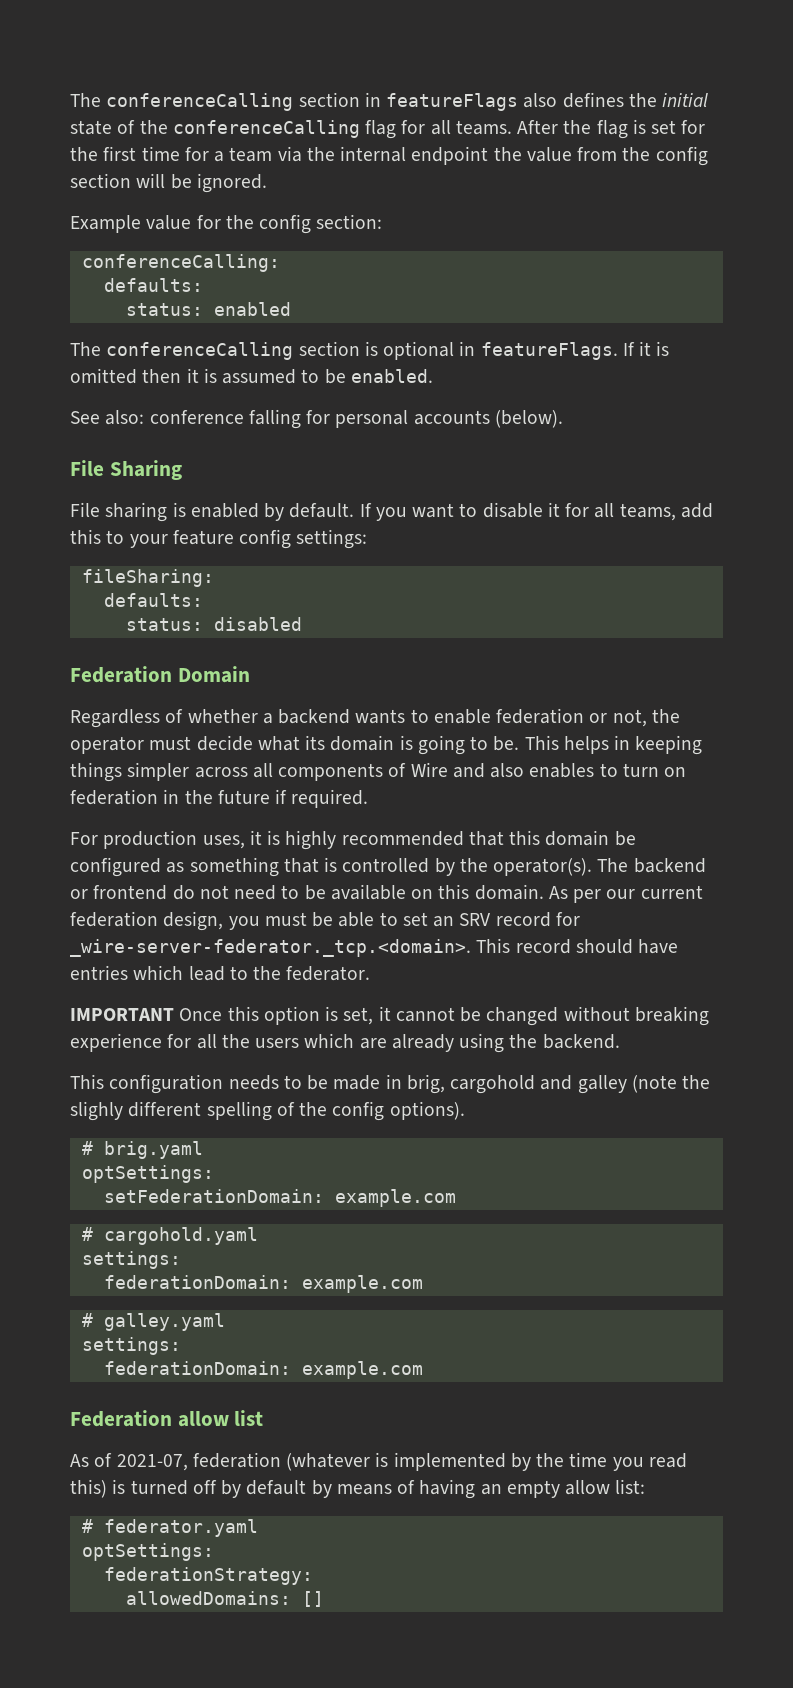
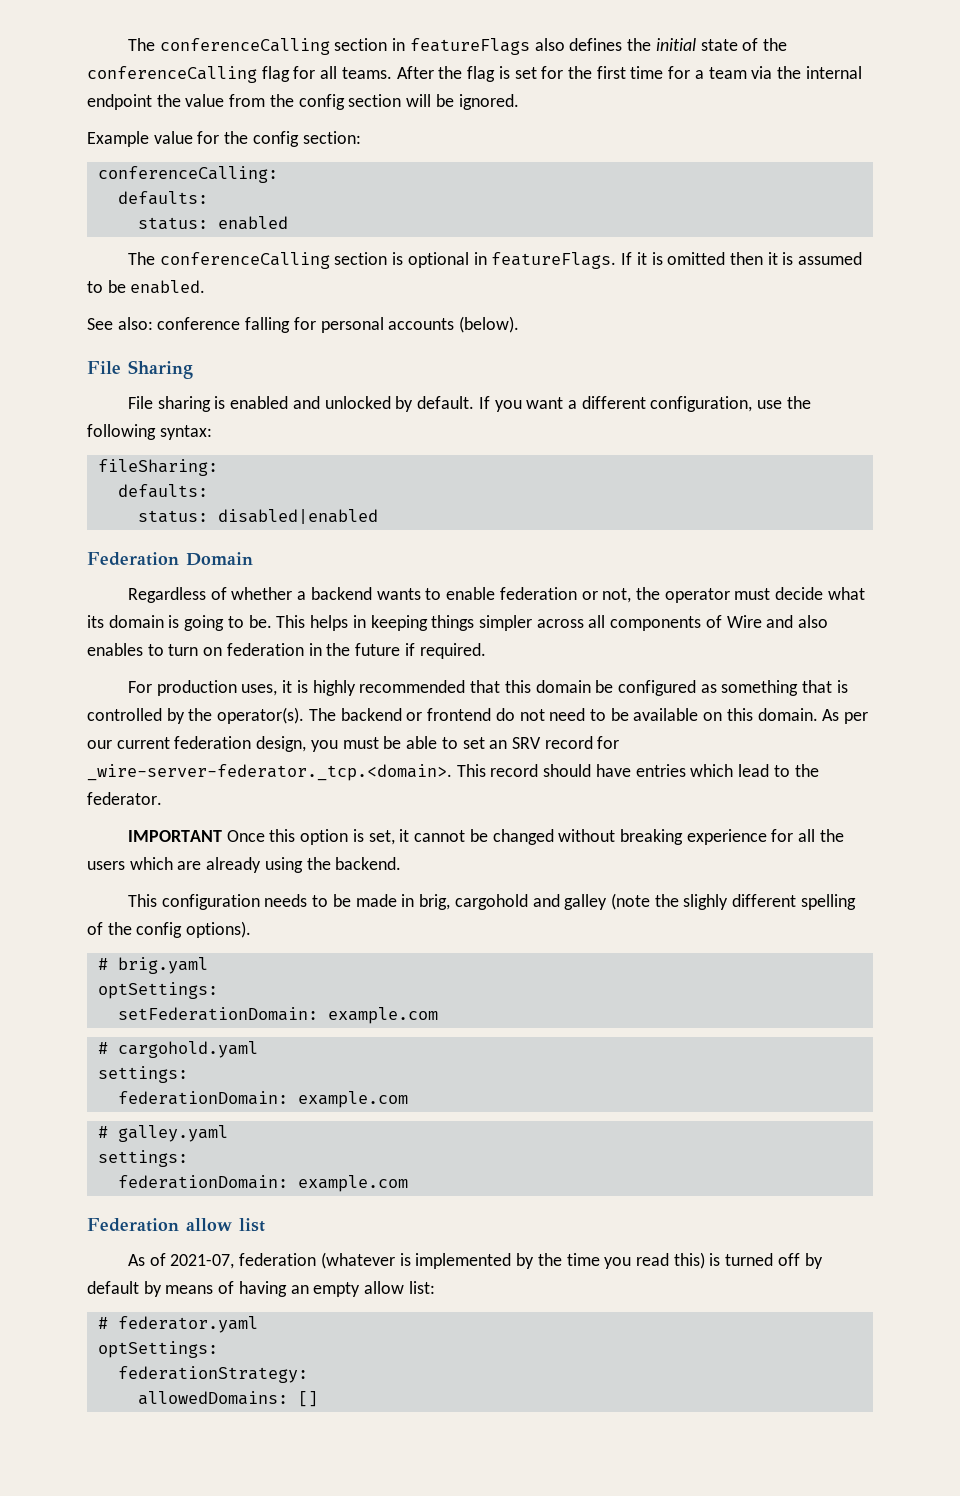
(259, 510) none -> [292,396,391,409] and unlocked
[459,502,713,521] [70,529,368,549] to disable it for all teams, add this to your feature config settings: -> [568,396,811,412] [87,424,212,440] a different configuration, use the following syntax:
[213,617,302,631] disabled -> [217,509,378,524] disabled|enabled

